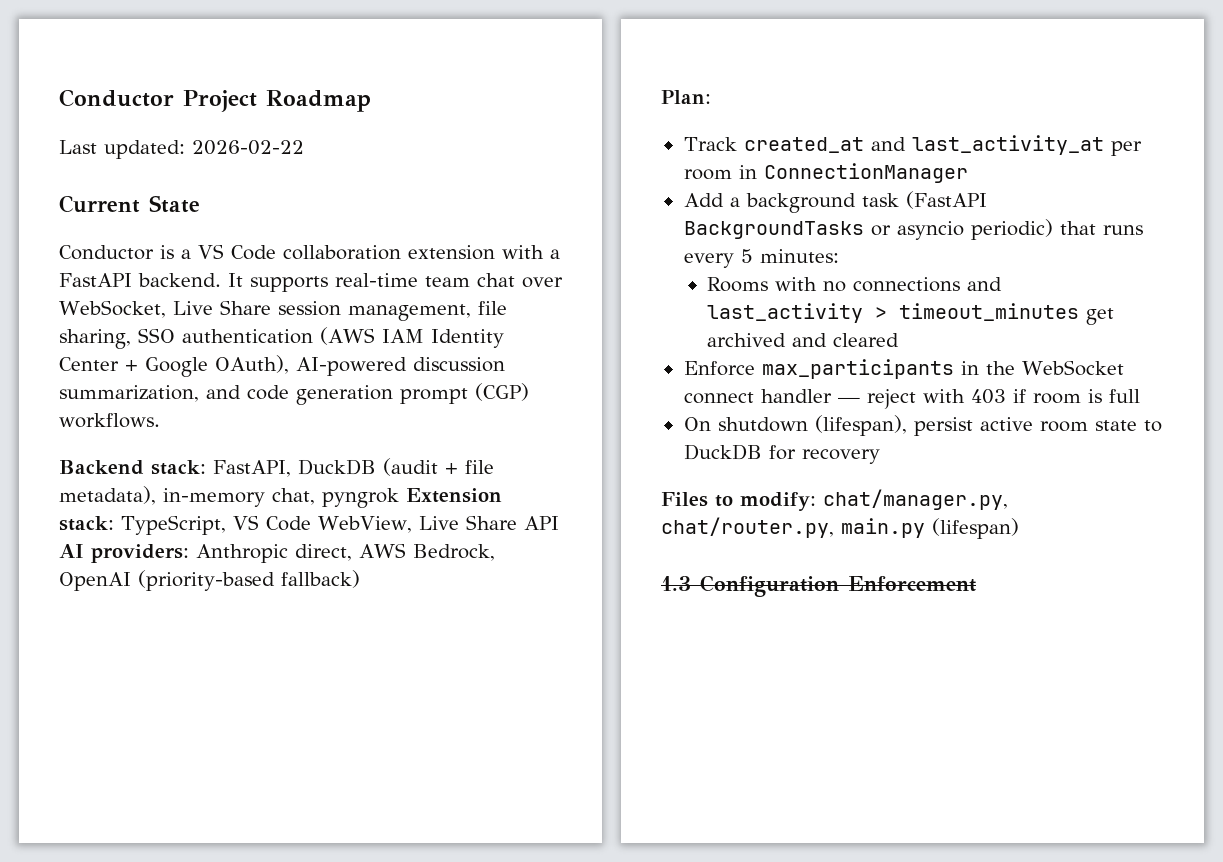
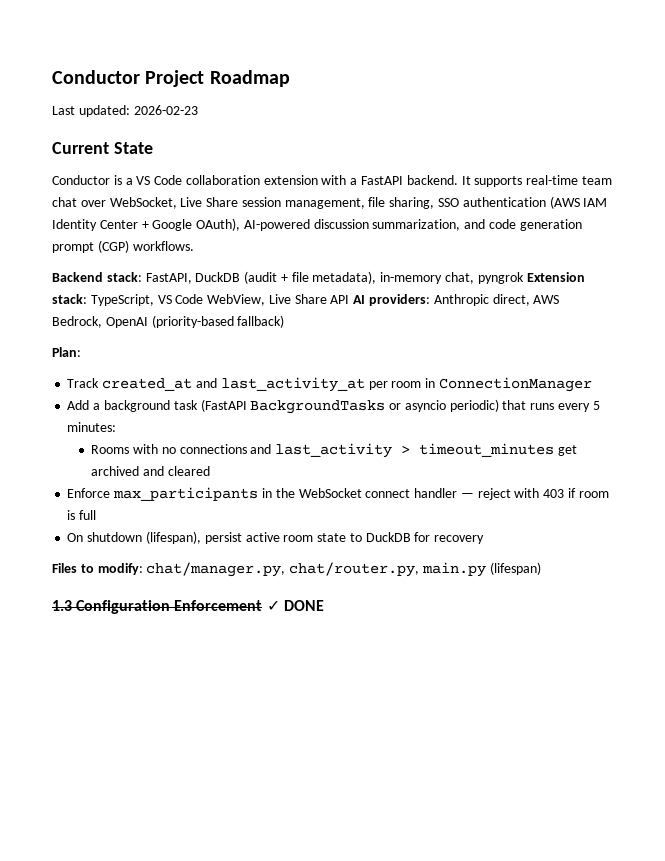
[192,140,304,155] 2026-02-22 -> [133,105,198,115] 2026-02-23
(976, 584) none -> [266,600,324,611] ✓ DONE

